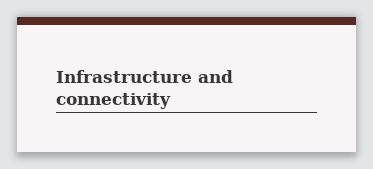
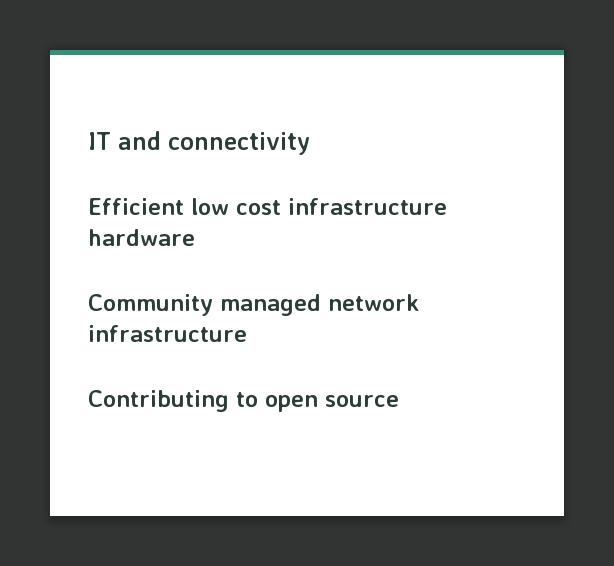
[56,70,192,83] Infrastructure -> [88,132,111,150] IT
(171, 101) none -> [88,198,447,215] [88,229,195,246] [88,294,419,316] [88,325,247,342] [88,390,399,412] // Efficient low cost infrastructure hardware // Community managed network infrastructure // Contributing to open source

